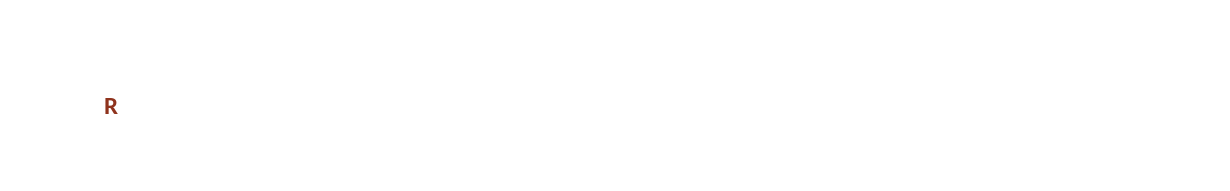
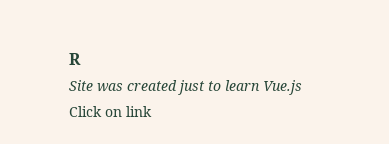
(118, 106) none -> [69,80,302,95] [69,106,152,117] // Site was created just to learn Vue.js // Click on link

